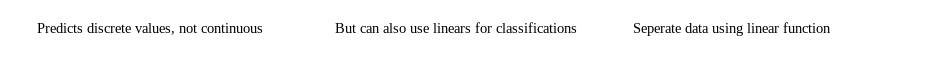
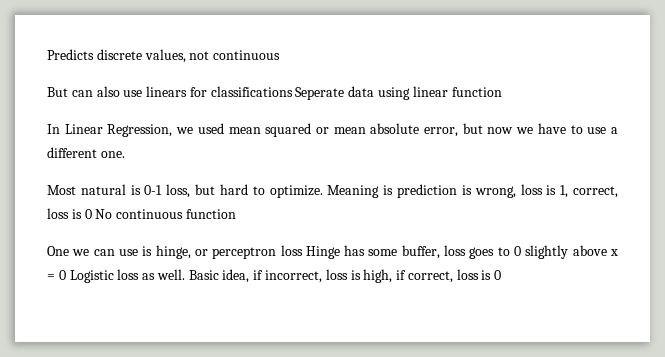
(831, 27) none -> [47,123,618,137] [47,147,125,158] [47,184,618,198] [47,208,236,219] [47,245,618,259] [47,269,502,283] // In Linear Regression, we used mean squared or mean absolute error, but now we have to use a different one. // Most natural is 0-1 loss, but hard to optimize. Meaning is prediction is wrong, loss is 1, correct, loss is 0 No continuous function // One we can use is hinge, or perceptron loss Hinge has some buffer, loss goes to 0 slightly above x = 0 Logistic loss as well. Basic idea, if incorrect, loss is high, if correct, loss is 0

